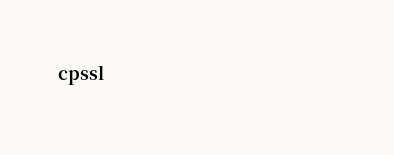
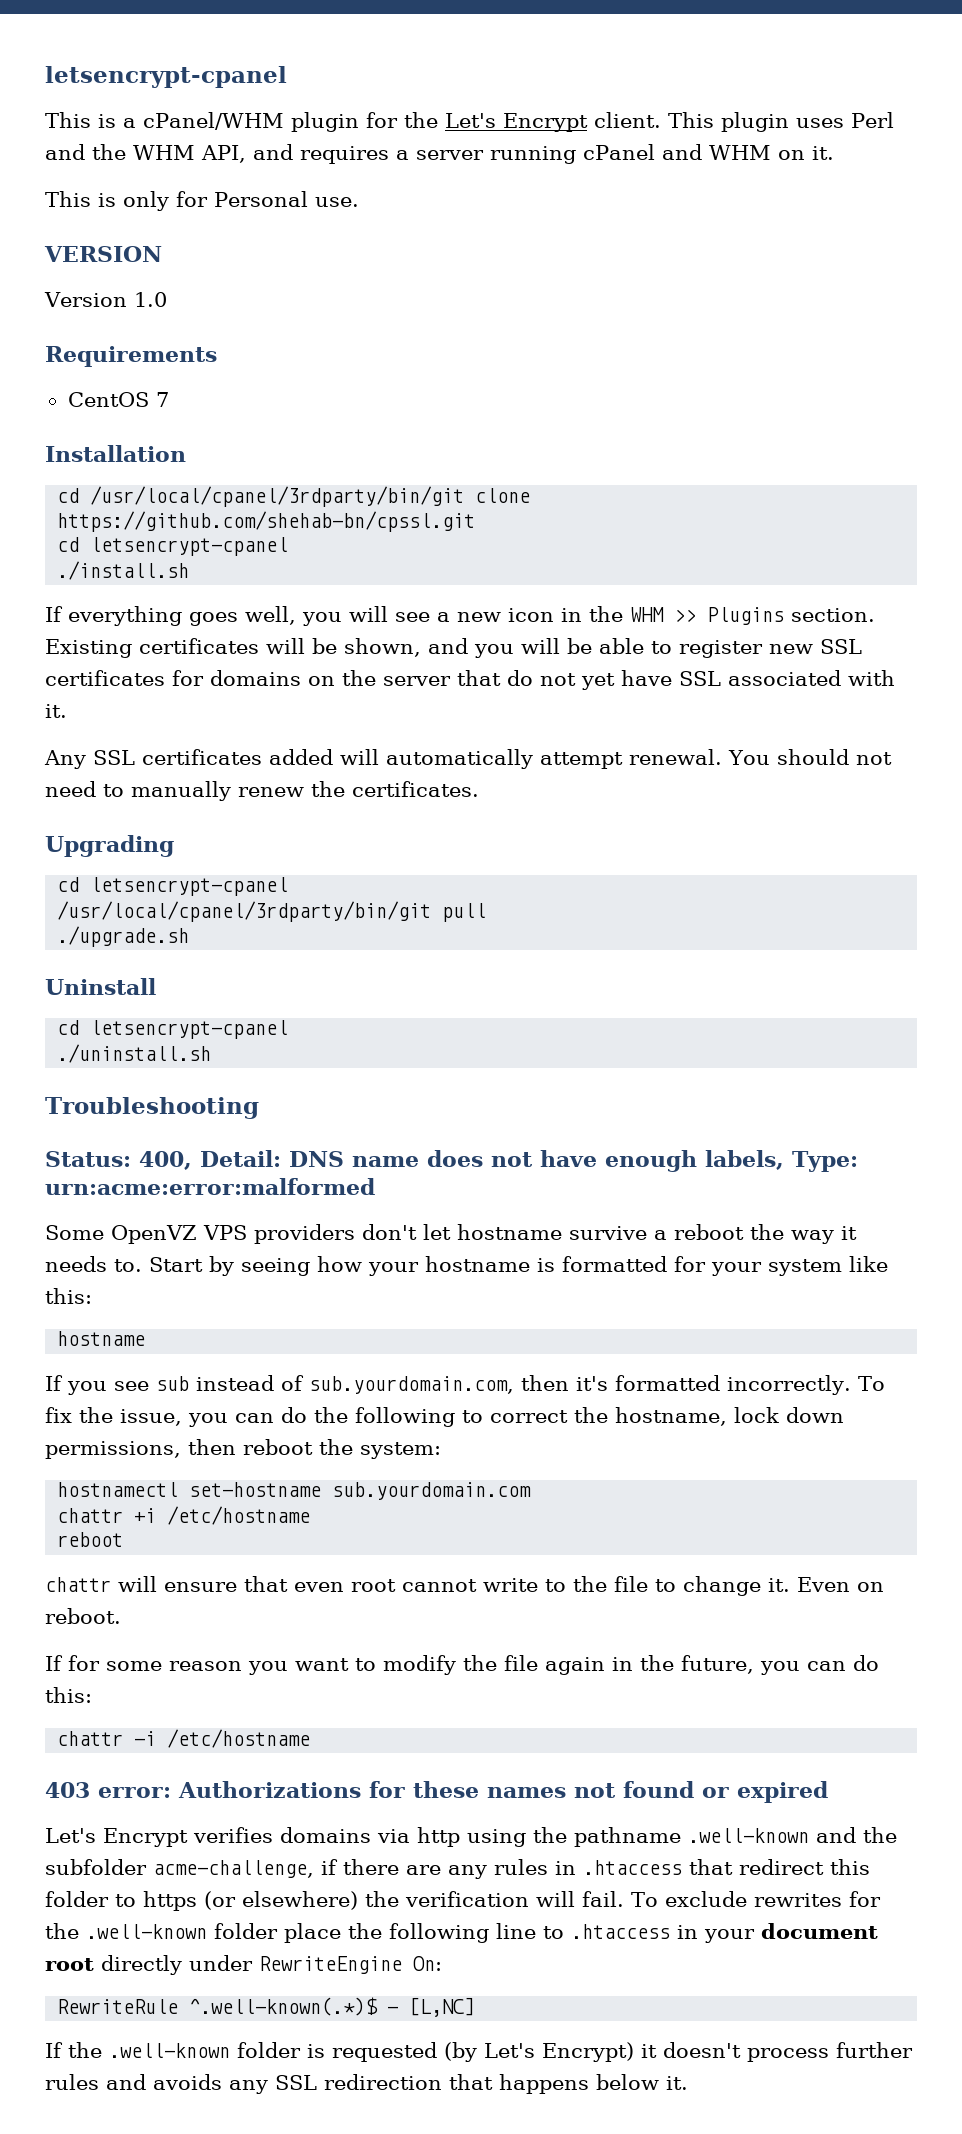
[58,65,104,85] cpssl -> [45,66,287,88] [45,112,894,132] [45,144,834,164] [45,191,359,211] [44,246,162,262] [44,292,167,307] [45,346,217,367] [67,392,169,407] [45,445,186,462] [57,486,531,507] [57,511,476,532] [57,537,289,556] [57,561,190,580] [45,606,875,626] [45,638,862,658] [45,670,895,690] [45,704,67,718] [44,749,892,769] [45,781,479,801] [45,835,174,857] [57,877,289,896] [57,901,487,922] [57,926,190,947] [45,978,156,995] [57,1020,289,1039] [57,1044,212,1063] [45,1097,259,1119] [45,1150,858,1172] [45,1178,375,1195] [45,1224,857,1244] [45,1256,888,1276] [45,1288,92,1304] [57,1331,146,1346] [45,1375,885,1395] [45,1407,844,1427] [45,1439,441,1459] [57,1482,532,1500] [57,1506,311,1525] [57,1532,124,1547] [45,1576,884,1596] [45,1608,121,1624] [45,1655,879,1675] [45,1687,92,1703] [57,1729,311,1748] [45,1781,828,1803] [45,1827,897,1847] [45,1859,870,1879] [45,1891,881,1911] [45,1923,878,1943] [45,1955,442,1975] [57,1997,476,2017] [45,2042,913,2062] [45,2074,688,2094] letsencrypt-cpanel // This is a cPanel/WHM plugin for the Let's Encrypt client. This plugin uses Perl and the WHM API, and requires a server running cPanel and WHM on it. // This is only for Personal use. // VERSION // Version 1.0 // Requirements // CentOS 7 // Installation // cd /usr/local/cpanel/3rdparty/bin/git clone https://github.com/shehab-bn/cpssl.git // cd letsencrypt-cpanel // ./install.sh // If everything goes well, you will see a new icon in the WHM >> Plugins section. Existing certificates will be shown, and you will be able to register new SSL certificates for domains on the server that do not yet have SSL associated with it. // Any SSL certificates added will automatically attempt renewal. You should not need to manually renew the certificates. // Upgrading // cd letsencrypt-cpanel // /usr/local/cpanel/3rdparty/bin/git pull // ./upgrade.sh // Uninstall // cd letsencrypt-cpanel // ./uninstall.sh // Troubleshooting // Status: 400, Detail: DNS name does not have enough labels, Type: urn:acme:error:malformed // Some OpenVZ VPS providers don't let hostname survive a reboot the way it needs to. Start by seeing how your hostname is formatted for your system like this: // hostname // If you see sub instead of sub.yourdomain.com, then it's formatted incorrectly. To fix the issue, you can do the following to correct the hostname, lock down permissions, then reboot the system: // hostnamectl set-hostname sub.yourdomain.com // chattr +i /etc/hostname // reboot // chattr will ensure that even root cannot write to the file to change it. Even on reboot. // If for some reason you want to modify the file again in the future, you can do this: // chattr -i /etc/hostname // 403 error: Authorizations for these names not found or expired // Let's Encrypt verifies domains via http using the pathname .well-known and the subfolder acme-challenge, if there are any rules in .htaccess that redirect this folder to https (or elsewhere) the verification will fail. To exclude rewrites for the .well-known folder place the following line to .htaccess in your document root directly under RewriteEngine On: // RewriteRule ^.well-known(.*)$ - [L,NC] // If the .well-known folder is requested (by Let's Encrypt) it doesn't process further rules and avoids any SSL redirection that happens below it.

